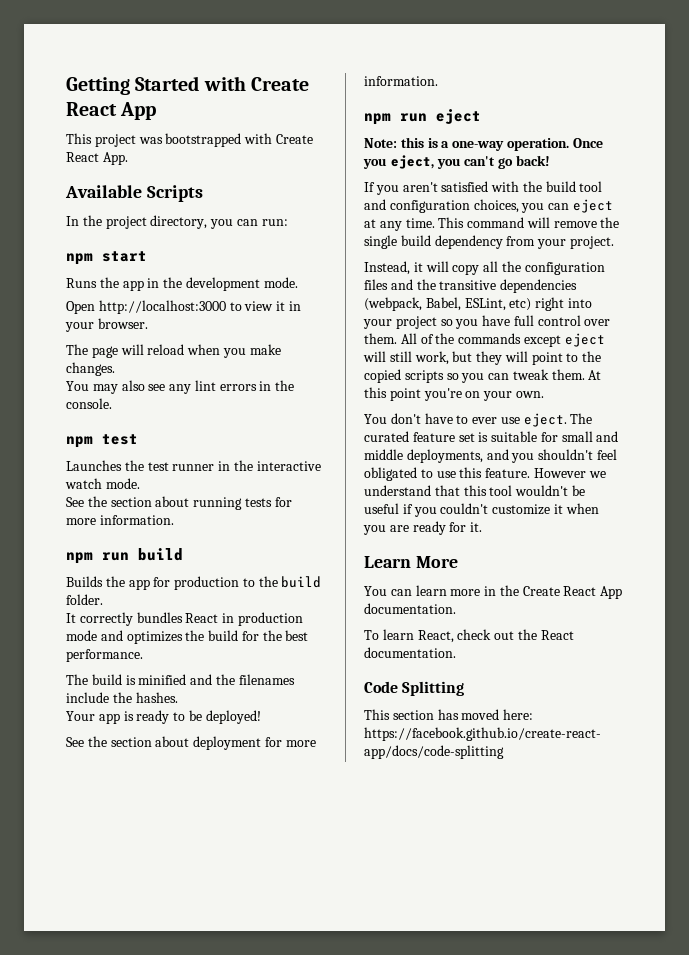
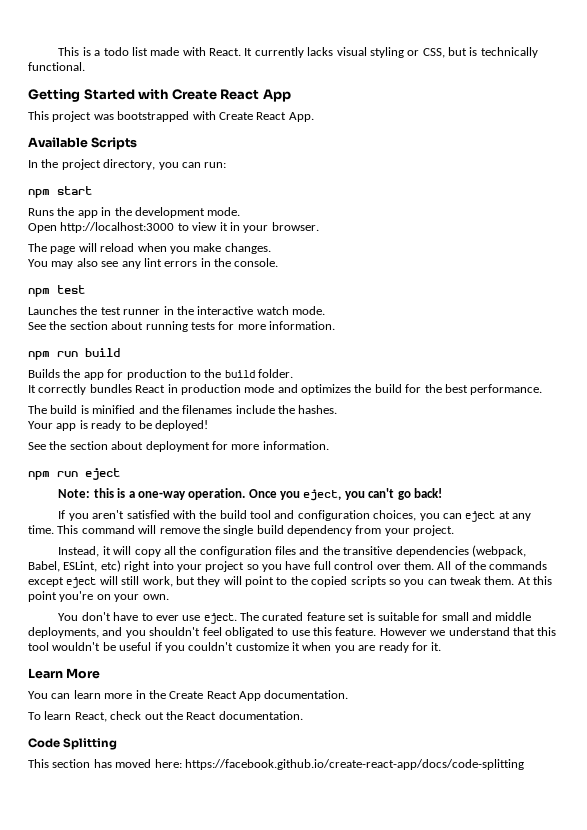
(66, 86) none -> [58,47,538,58] [28,62,85,71] This is a todo list made with React. It currently lacks visual styling or CSS, but is technically functional. //

